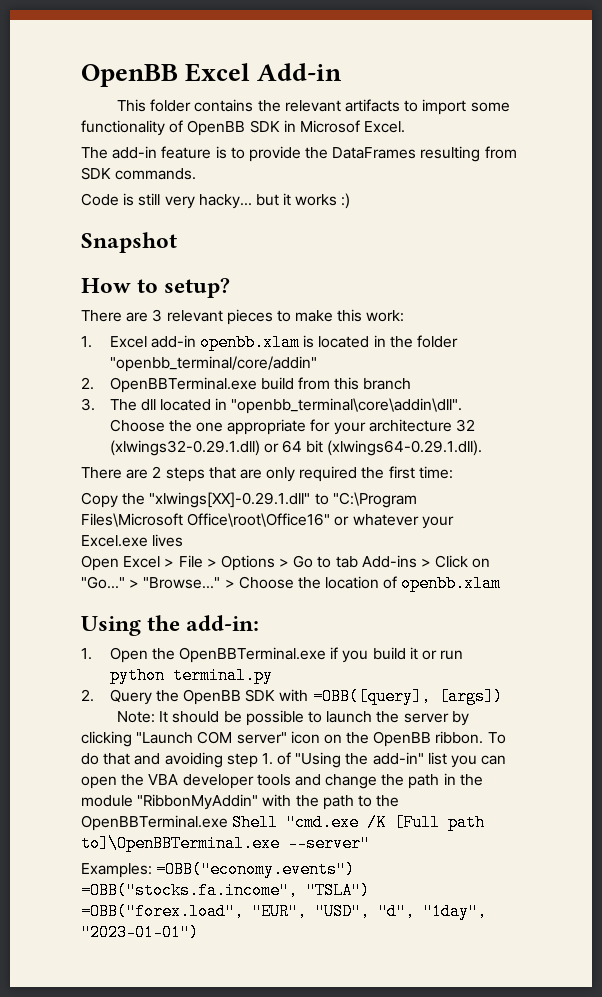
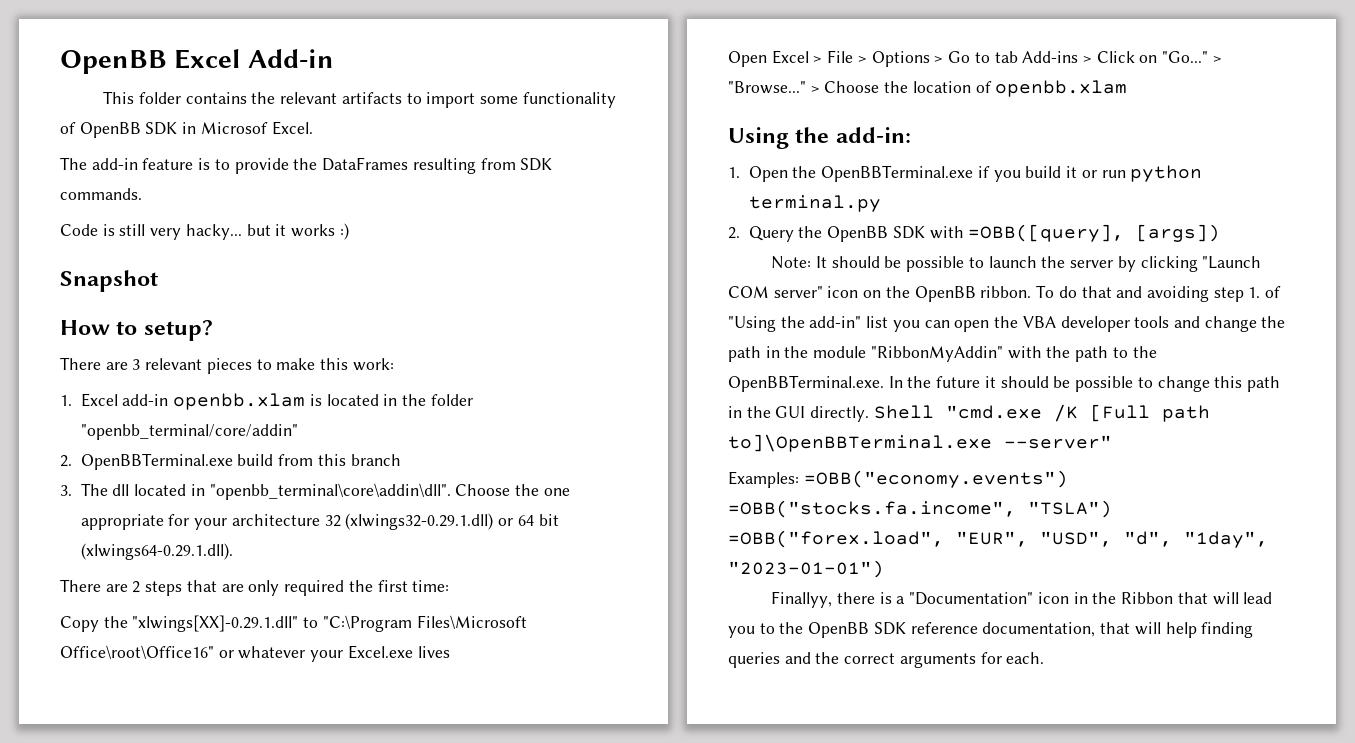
[81,815,228,831] OpenBBTerminal.exe -> [728,375,1280,392] [728,406,870,422] OpenBBTerminal.exe. In the future it should be possible to change this path in the GUI directly.
(199, 932) none -> [771,591,1273,608] [728,622,1254,638] [728,652,1045,668] // Finallyy, there is a "Documentation" icon in the Ribbon that will lead you to the OpenBB SDK reference documentation, that will help finding queries and the correct arguments for each.

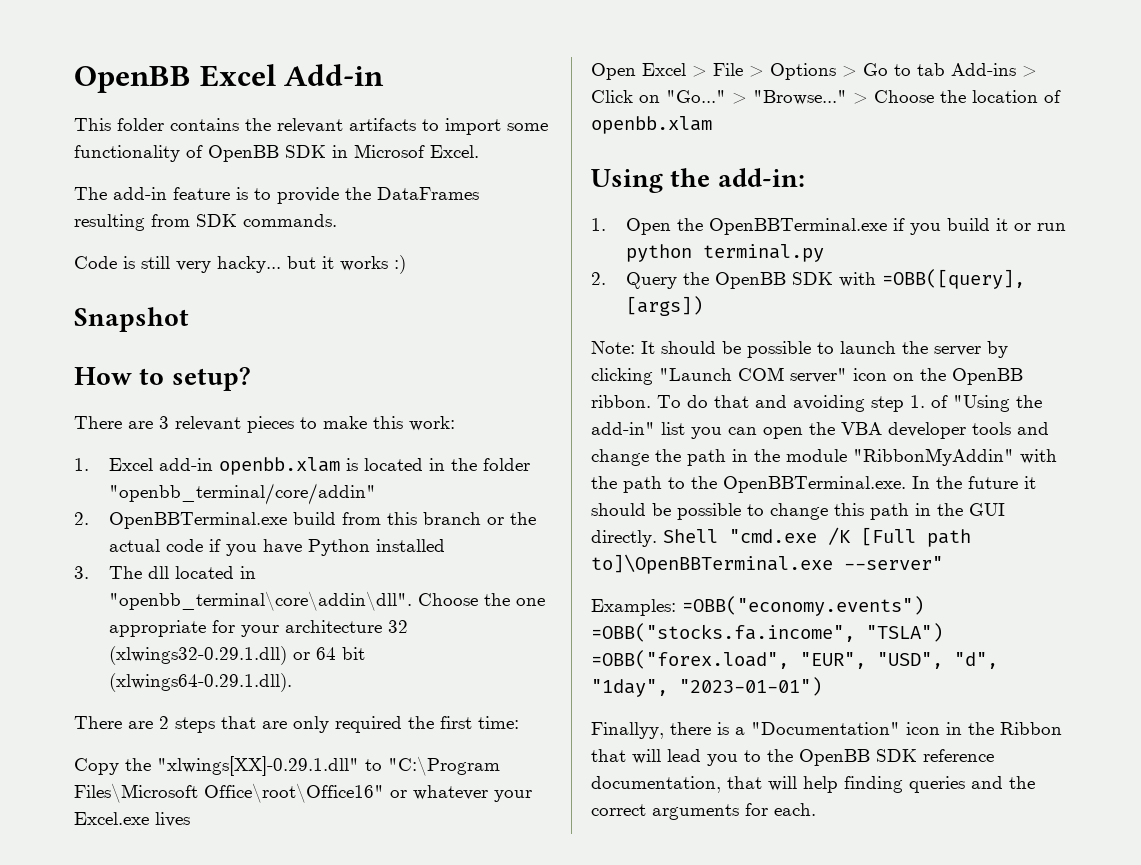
(401, 460) none -> [487,512,537,525] [109,539,446,556] or the actual code if you have Python installed

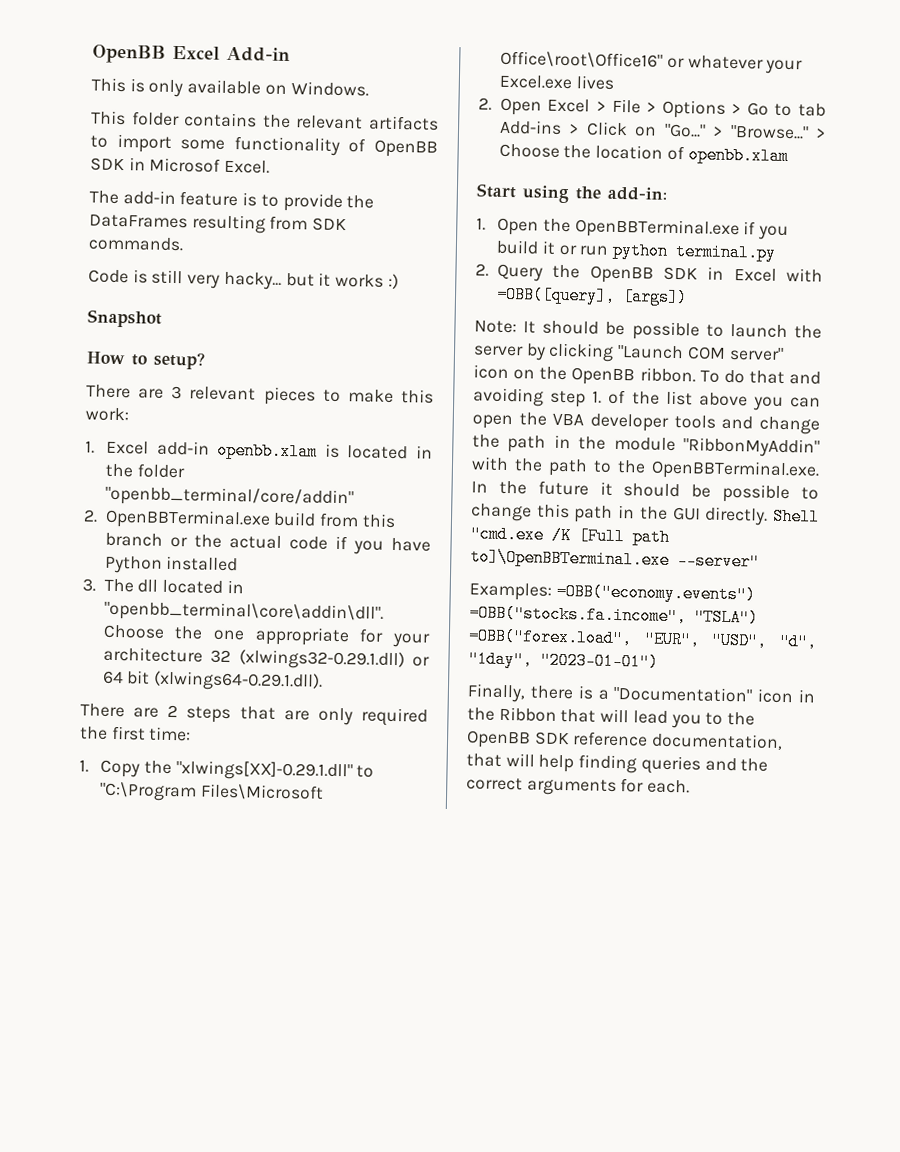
(385, 75) none -> [91,77,369,98] // This is only available on Windows.
(519, 722) none -> [79,759,89,773] 1.
(190, 819) none -> [478,97,492,111] 2.
[591,169,663,193] Using -> [476,183,570,204] Start using
(834, 278) none -> [707,266,777,282] in Excel
[953,395,1042,412] [591,422,685,435] "Using the add-in" list -> [631,390,748,407] the list above
[591,722,664,739] Finallyy, -> [467,683,526,703] Finally,

